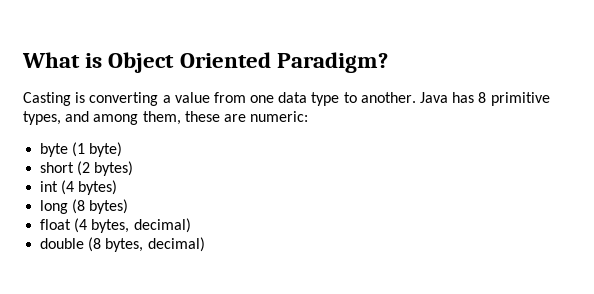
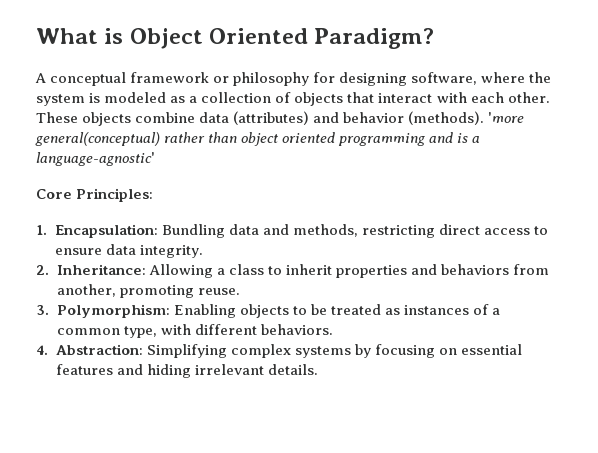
[23,92,550,106] [23,111,309,125] [40,142,123,157] [40,161,134,176] [40,180,118,195] [40,199,129,214] [40,218,191,233] [40,237,205,252] Casting is converting a value from one data type to another. Java has 8 primitive types, and among them, these are numeric: // byte (1 byte) // short (2 bytes) // int (4 bytes) // long (8 bytes) // float (4 bytes, decimal) // double (8 bytes, decimal) -> [35,72,552,86] [36,92,550,106] [36,111,525,126] [35,132,481,146] [36,152,155,166] [36,188,154,202] [36,224,548,238] [54,244,203,258] [36,264,549,278] [56,284,240,298] [36,304,500,318] [56,324,333,338] [36,344,522,358] [55,364,318,378] A conceptual framework or philosophy for designing software, where the system is modeled as a collection of objects that interact with each other. These objects combine data (attributes) and behavior (methods). 'more general(conceptual) rather than object oriented programming and is a language-agnostic' // Core Principles: // 1. Encapsulation: Bundling data and methods, restricting direct access to ensure data integrity. // 2. Inheritance: Allowing a class to inherit properties and behaviors from another, promoting reuse. // 3. Polymorphism: Enabling objects to be treated as instances of a common type, with different behaviors. // 4. Abstraction: Simplifying complex systems by focusing on essential features and hiding irrelevant details.

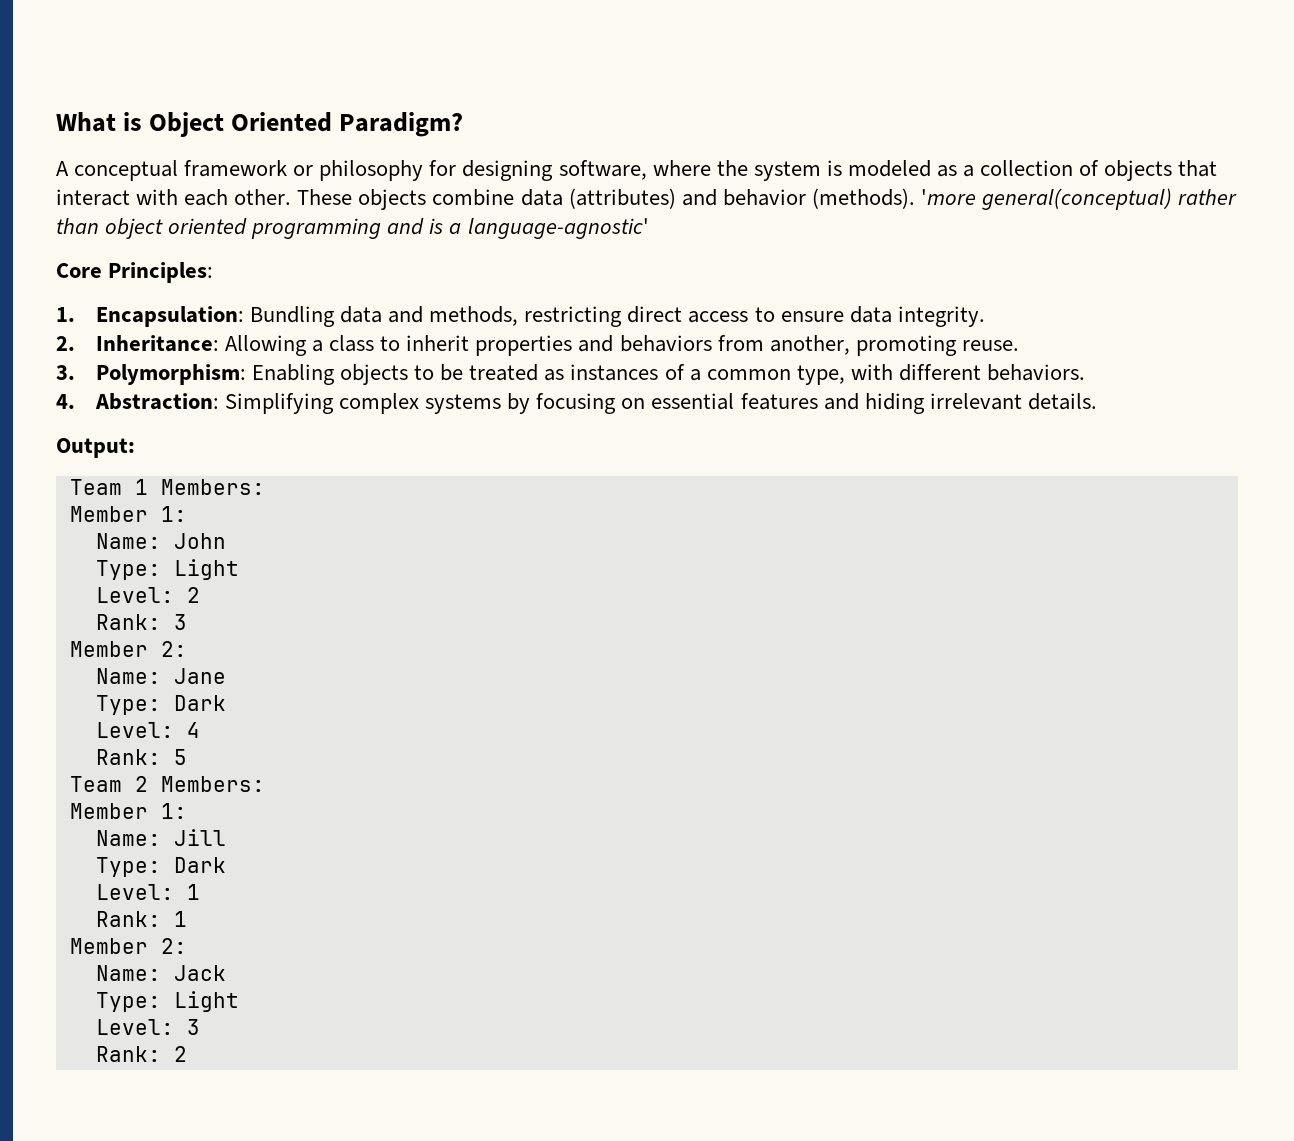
(318, 369) none -> [56,438,135,458] [69,479,265,495] [69,506,187,522] [95,533,226,549] [95,559,239,580] [95,587,200,603] [95,614,187,630] [69,641,187,657] [95,668,226,684] [95,695,226,715] [95,722,200,738] [95,749,187,765] [69,776,265,792] [69,803,187,819] [95,829,226,846] [95,857,226,877] [95,884,200,900] [95,911,187,927] [69,938,187,954] [95,965,226,981] [95,991,239,1012] [95,1019,200,1035] [95,1046,187,1062] // Output: // Team 1 Members: // Member 1: // Name: John // Type: Light // Level: 2 // Rank: 3 // Member 2: // Name: Jane // Type: Dark // Level: 4 // Rank: 5 // Team 2 Members: // Member 1: // Name: Jill // Type: Dark // Level: 1 // Rank: 1 // Member 2: // Name: Jack // Type: Light // Level: 3 // Rank: 2

